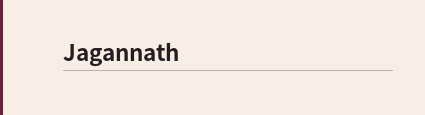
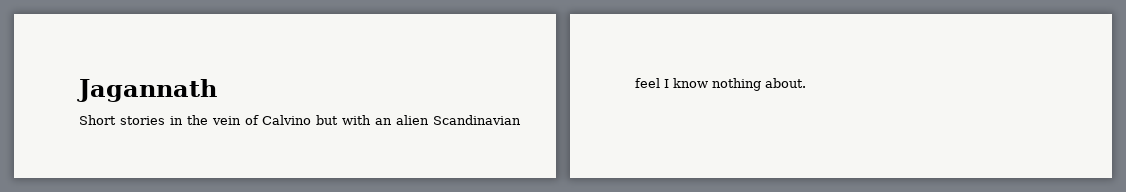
(179, 54) none -> [79,115,522,125] [635,78,806,91] // Short stories in the vein of Calvino but with an alien Scandinavian feel I know nothing about.

